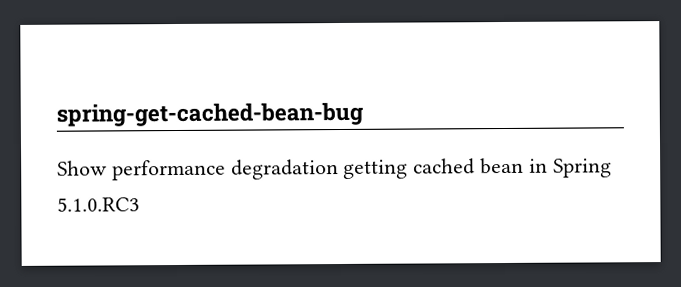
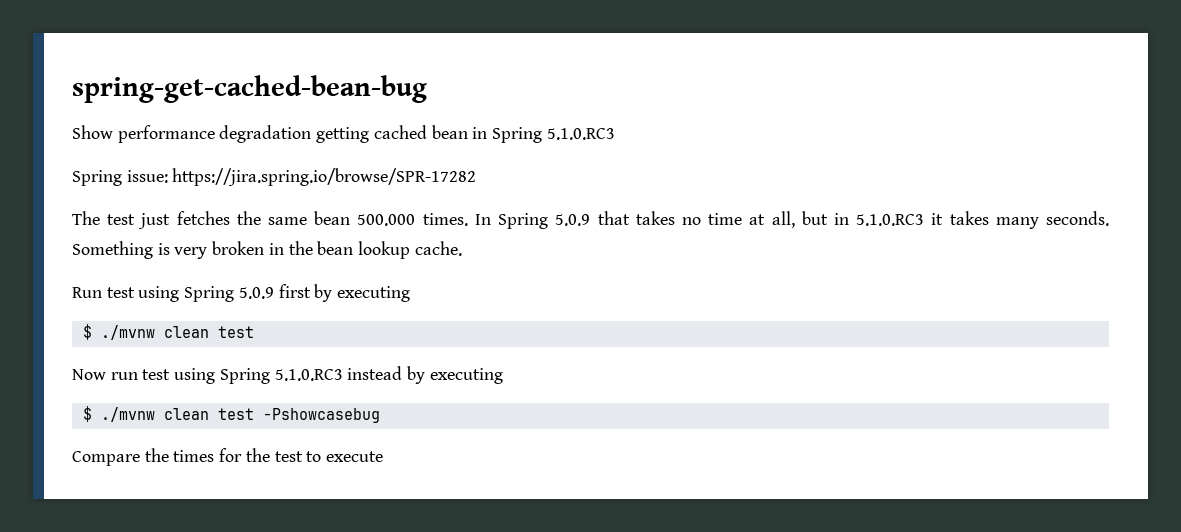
(140, 204) none -> [72,168,477,186] [72,211,1110,229] [72,241,462,259] [72,284,411,302] [82,324,254,340] [72,366,503,384] [82,406,380,423] [72,448,384,466] // Spring issue: https://jira.spring.io/browse/SPR-17282 // The test just fetches the same bean 500.000 times. In Spring 5.0.9 that takes no time at all, but in 5.1.0.RC3 it takes many seconds. Something is very broken in the bean lookup cache. // Run test using Spring 5.0.9 first by executing // $ ./mvnw clean test // Now run test using Spring 5.1.0.RC3 instead by executing // $ ./mvnw clean test -Pshowcasebug // Compare the times for the test to execute

